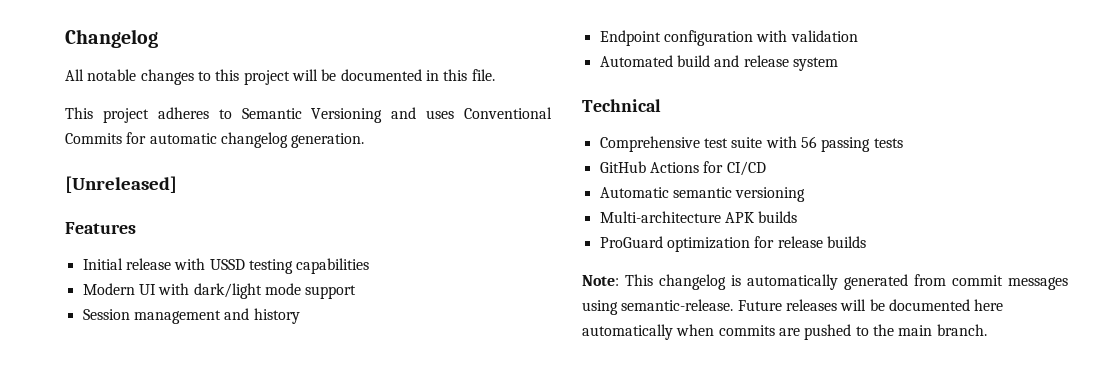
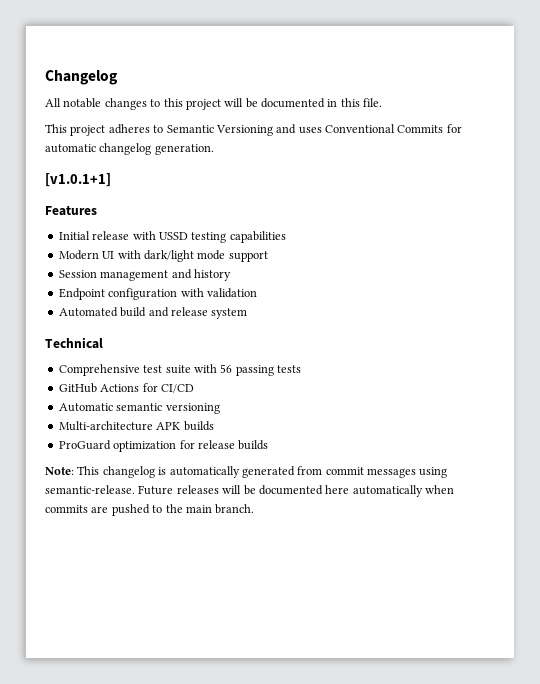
[65,176,177,193] [Unreleased] -> [45,173,111,187] [v1.0.1+1]

